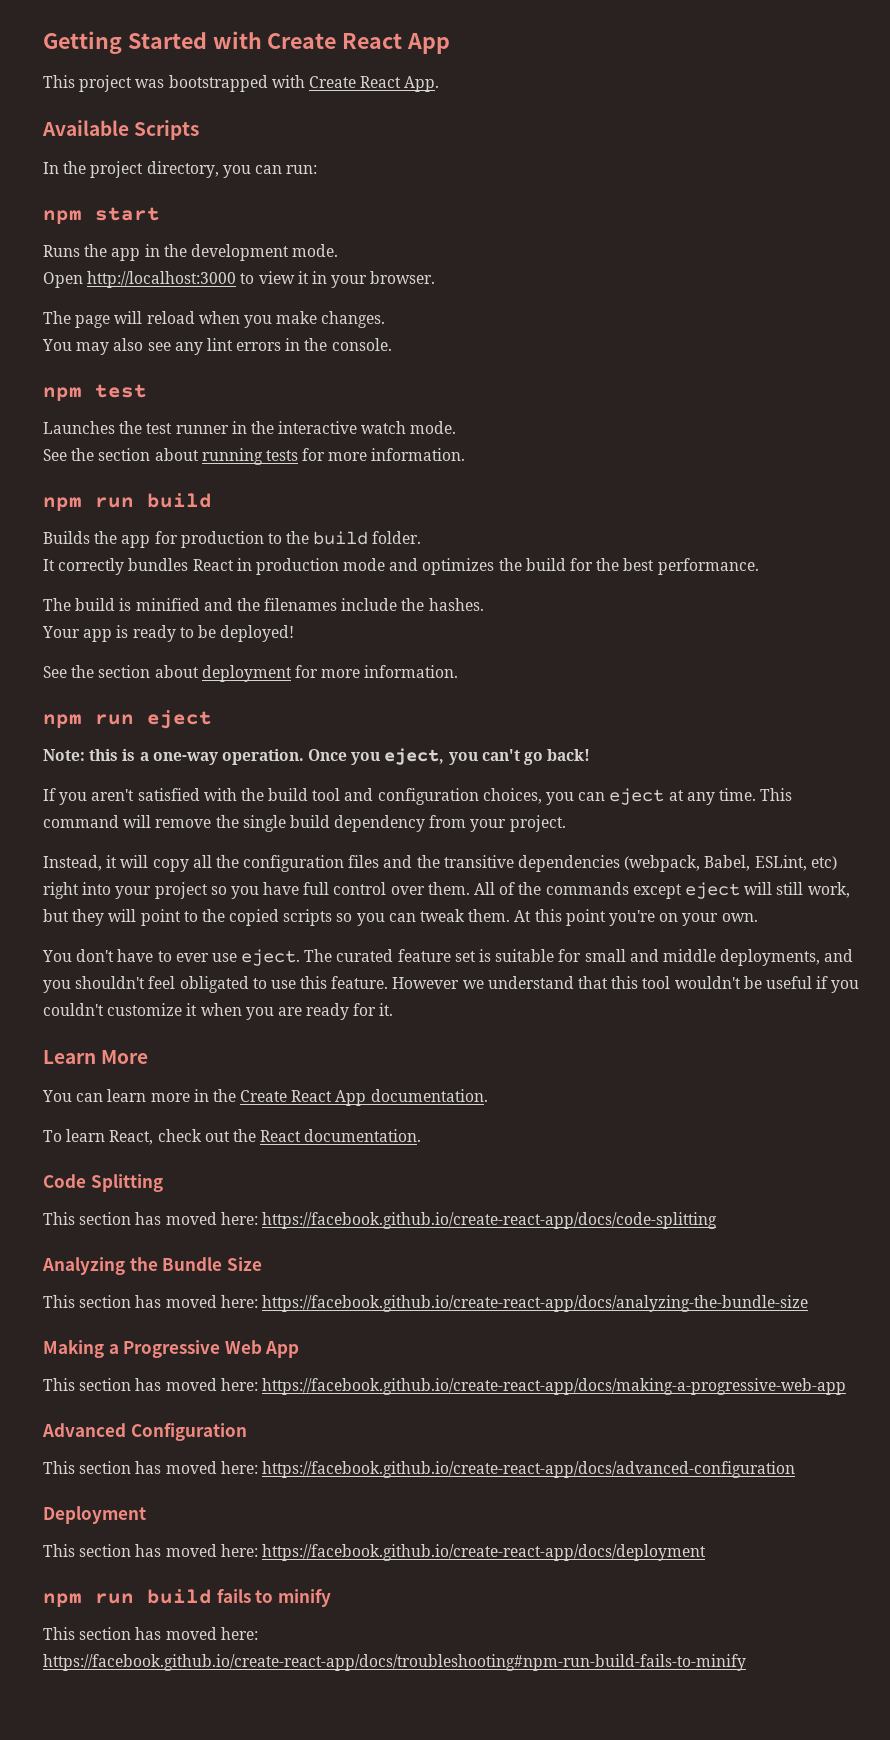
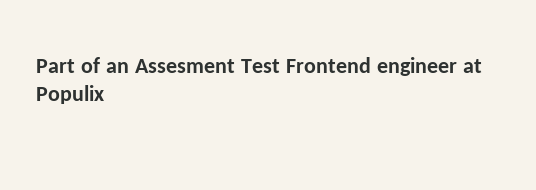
[43,31,451,54] [43,75,440,92] [42,120,200,140] [43,161,318,178] [43,207,160,224] [43,244,339,261] [43,271,436,288] [43,311,386,328] [42,338,392,355] [43,384,147,401] [43,421,457,434] [43,448,466,465] [43,493,212,511] [43,531,422,548] [43,558,759,575] [43,598,484,611] [42,625,295,642] [43,665,459,682] [43,710,212,729] [43,748,591,765] [43,788,793,805] [43,815,566,832] [43,855,837,872] [43,882,850,899] [43,909,758,926] [42,949,854,966] [43,976,860,993] [43,1003,394,1020] [43,1050,149,1064] [42,1089,488,1106] [43,1129,422,1145] [43,1174,163,1192] [43,1212,717,1229] [42,1257,262,1275] [43,1295,808,1312] [43,1339,300,1358] [43,1378,846,1395] [42,1423,247,1441] [43,1461,795,1478] [43,1506,146,1524] [43,1544,706,1561] [43,1589,331,1607] [43,1627,258,1640] [43,1654,746,1671] Getting Started with Create React App // This project was bootstrapped with Create React App. // Available Scripts // In the project directory, you can run: // npm start // Runs the app in the development mode. // Open http://localhost:3000 to view it in your browser. // The page will reload when you make changes. // You may also see any lint errors in the console. // npm test // Launches the test runner in the interactive watch mode. // See the section about running tests for more information. // npm run build // Builds the app for production to the build folder. // It correctly bundles React in production mode and optimizes the build for the best performance. // The build is minified and the filenames include the hashes. // Your app is ready to be deployed! // See the section about deployment for more information. // npm run eject // Note: this is a one-way operation. Once you eject, you can't go back! // If you aren't satisfied with the build tool and configuration choices, you can eject at any time. This command will remove the single build dependency from your project. // Instead, it will copy all the configuration files and the transitive dependencies (webpack, Babel, ESLint, etc) right into your project so you have full control over them. All of the commands except eject will still work, but they will point to the copied scripts so you can tweak them. At this point you're on your own. // You don't have to ever use eject. The curated feature set is suitable for small and middle deployments, and you shouldn't feel obligated to use this feature. However we understand that this tool wouldn't be useful if you couldn't customize it when you are ready for it. // Learn More // You can learn more in the Create React App documentation. // To learn React, check out the React documentation. // Code Splitting // This section has moved here: https://facebook.github.io/create-react-app/docs/code-splitting // Analyzing the Bundle Size // This section has moved here: https://facebook.github.io/create-react-app/docs/analyzing-the-bundle-size // Making a Progressive Web App // This section has moved here: https://facebook.github.io/create-react-app/docs/making-a-progressive-web-app // Advanced Configuration // This section has moved here: https://facebook.github.io/create-react-app/docs/advanced-configuration // Deployment // This section has moved here: https://facebook.github.io/create-react-app/docs/deployment // npm run build fails to minify // This section has moved here: https://facebook.github.io/create-react-app/docs/troubleshooting#npm-run-build-fails-to-minify -> [36,57,482,76] [36,85,104,104] Part of an Assesment Test Frontend engineer at Populix

